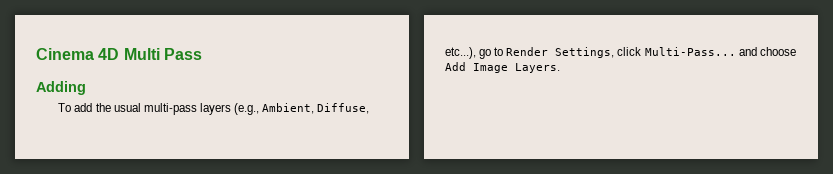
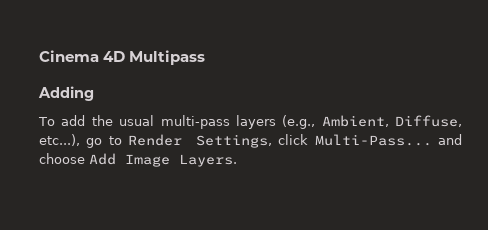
[123,48,202,60] Multi Pass -> [129,50,206,65] Multipass

